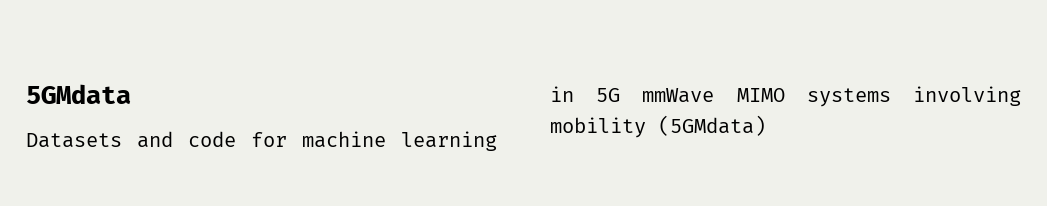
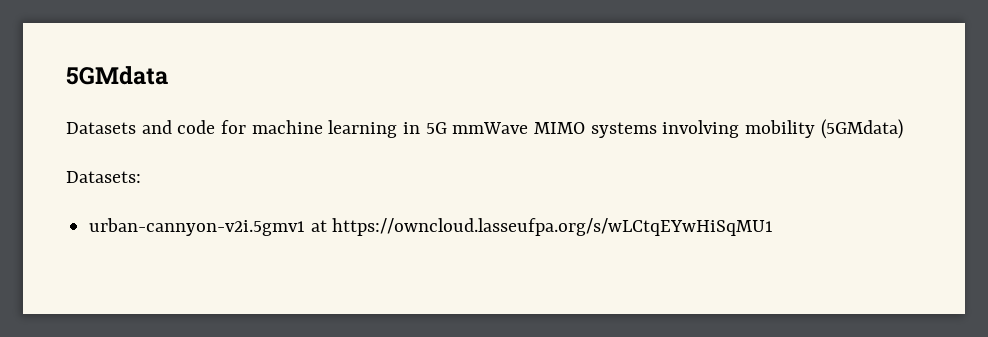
(766, 125) none -> [66,171,141,183] [89,218,774,236] // Datasets: // urban-cannyon-v2i.5gmv1 at https://owncloud.lasseufpa.org/s/wLCtqEYwHiSqMU1

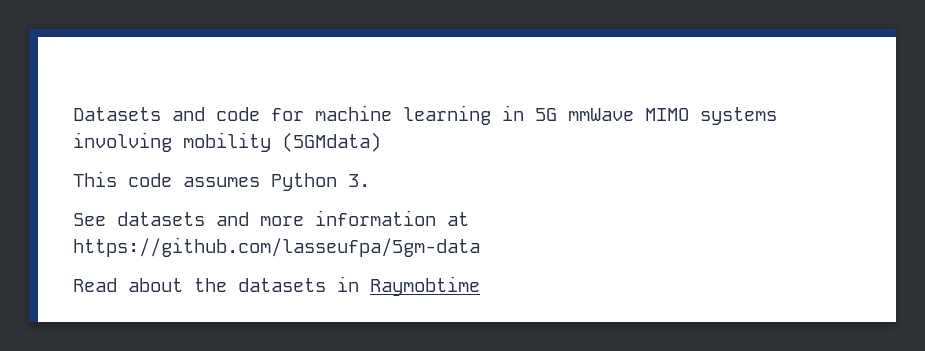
[66,66,168,85] 5GMdata // -> (73, 114) none
[66,171,141,183] [89,218,774,236] Datasets: // urban-cannyon-v2i.5gmv1 at https://owncloud.lasseufpa.org/s/wLCtqEYwHiSqMU1 -> [73,171,370,191] [73,210,469,226] [73,237,480,257] [73,276,480,296] This code assumes Python 3. // See datasets and more information at https://github.com/lasseufpa/5gm-data // Read about the datasets in Raymobtime

